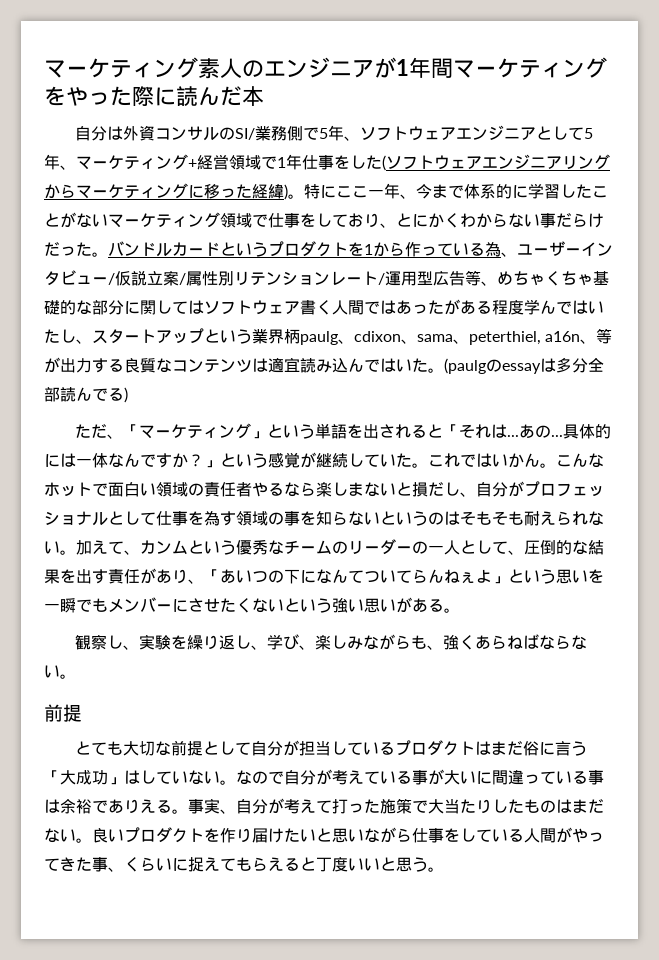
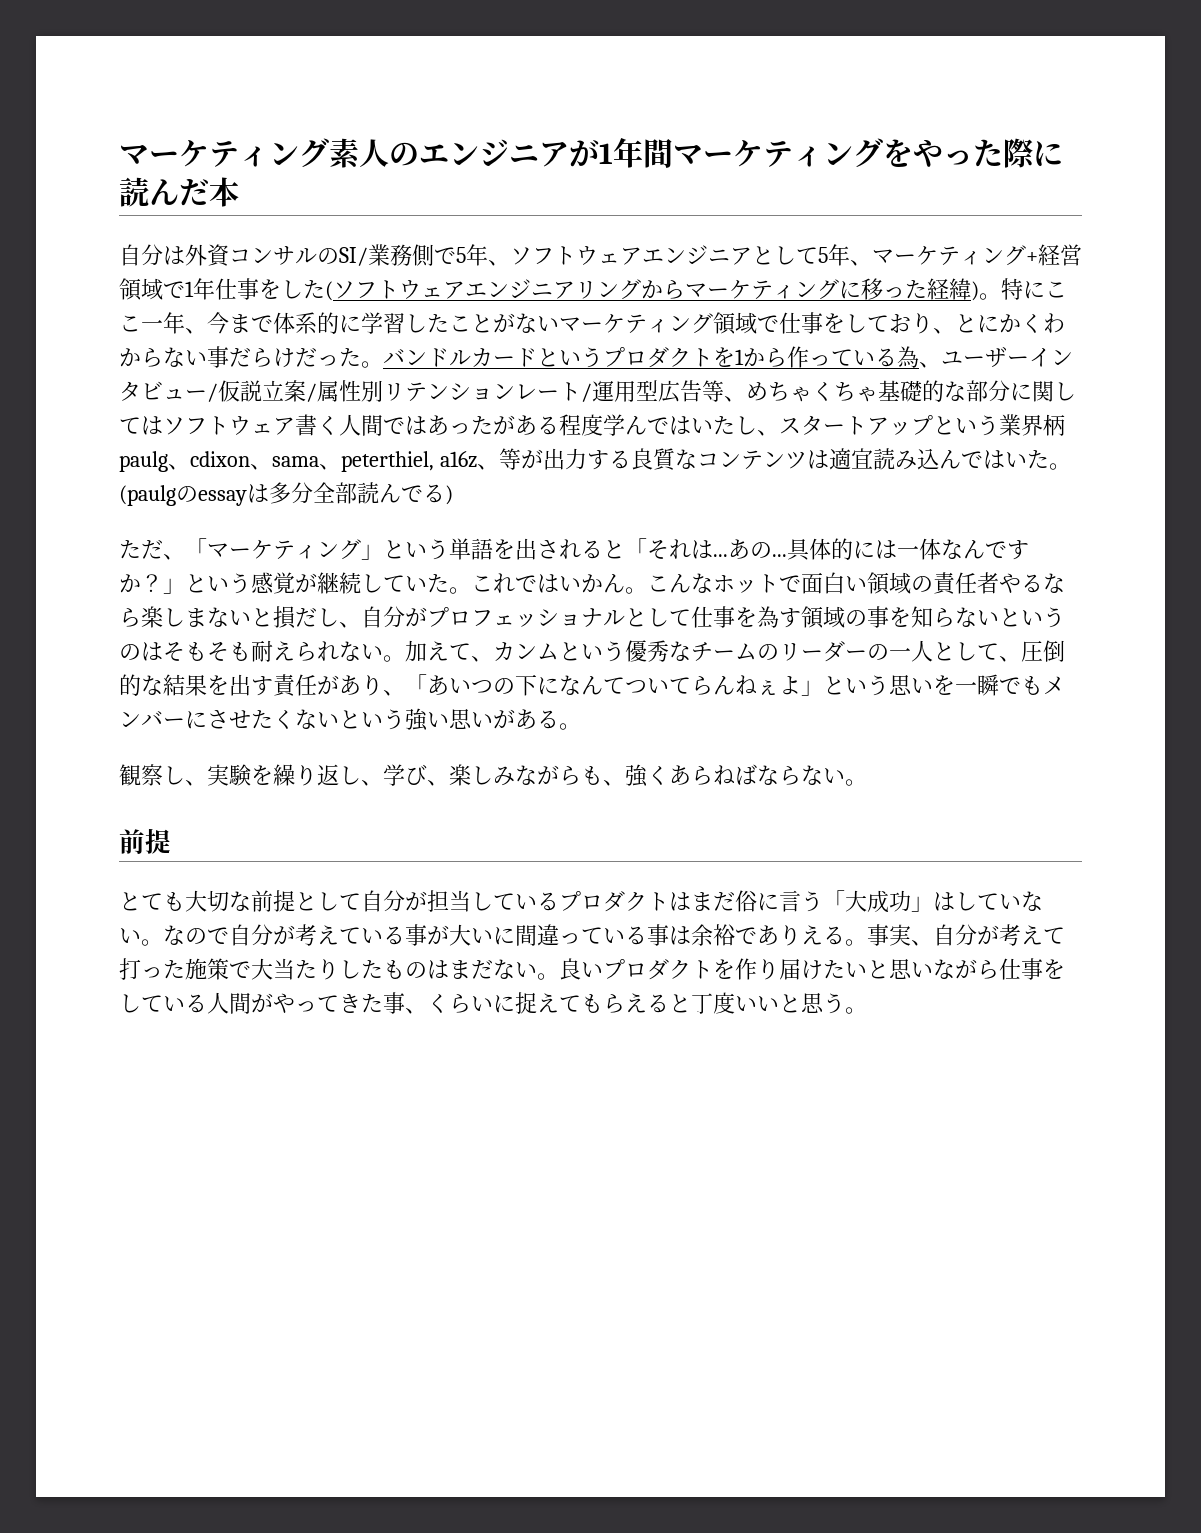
[545,331,581,342] a16n -> [439,451,477,468] a16z

